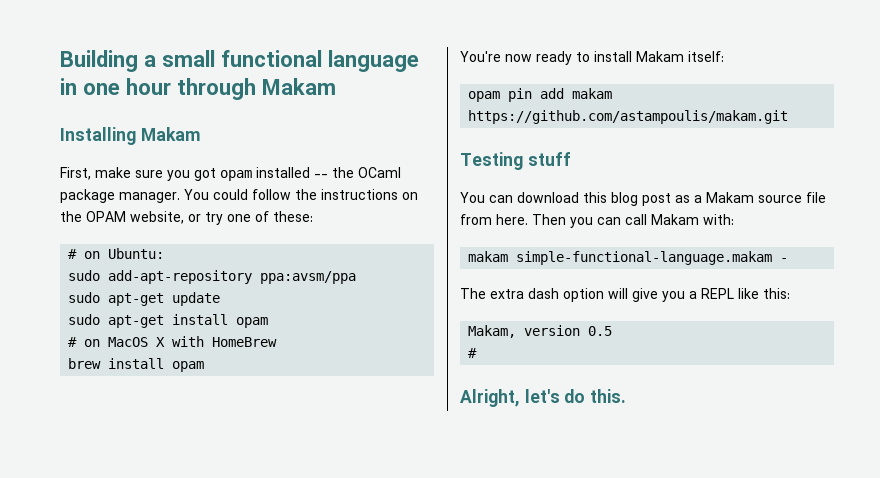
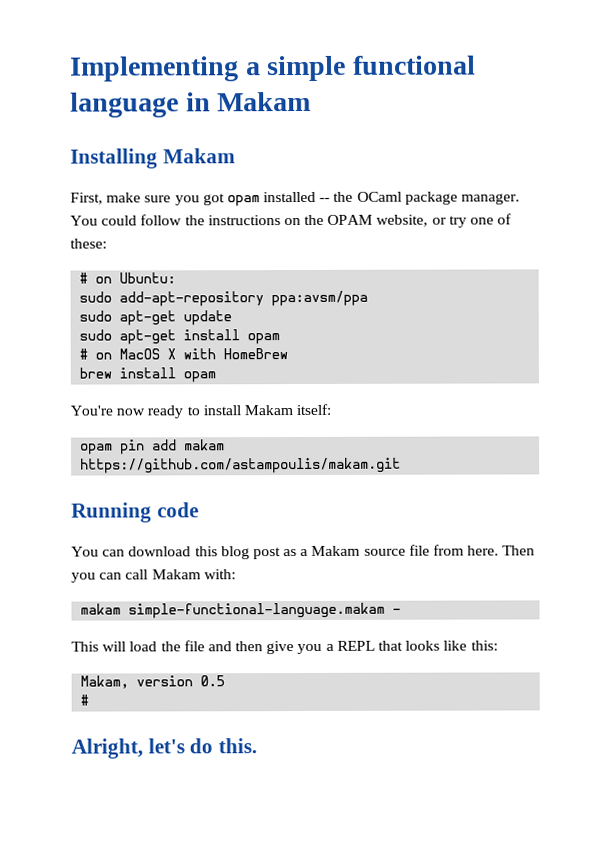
[60,50,419,72] [60,78,256,100] Building a small functional language in one hour through -> [70,55,476,82] [70,92,211,118] Implementing a simple functional language in
[460,152,571,170] Testing stuff -> [71,502,199,523] Running code
[460,288,628,302] The extra dash option will -> [71,640,264,652] This will load the file and then
(734, 293) none -> [378,640,441,651] that looks

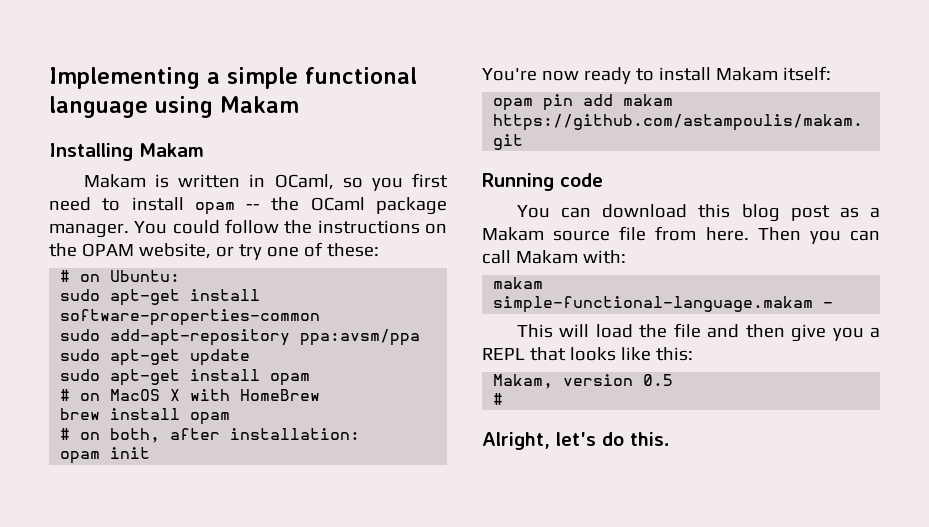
[185,92,211,112] in -> [155,96,213,118] using
[70,191,317,207] First, make sure you got opam installed -> [83,173,449,191] [49,197,235,215] Makam is written in OCaml, so you first need to install opam
(177, 278) none -> [60,289,261,306] [60,309,321,326] // sudo apt-get install software-properties-common
(217, 377) none -> [60,428,361,443] [60,447,151,464] // # on both, after installation: // opam init

